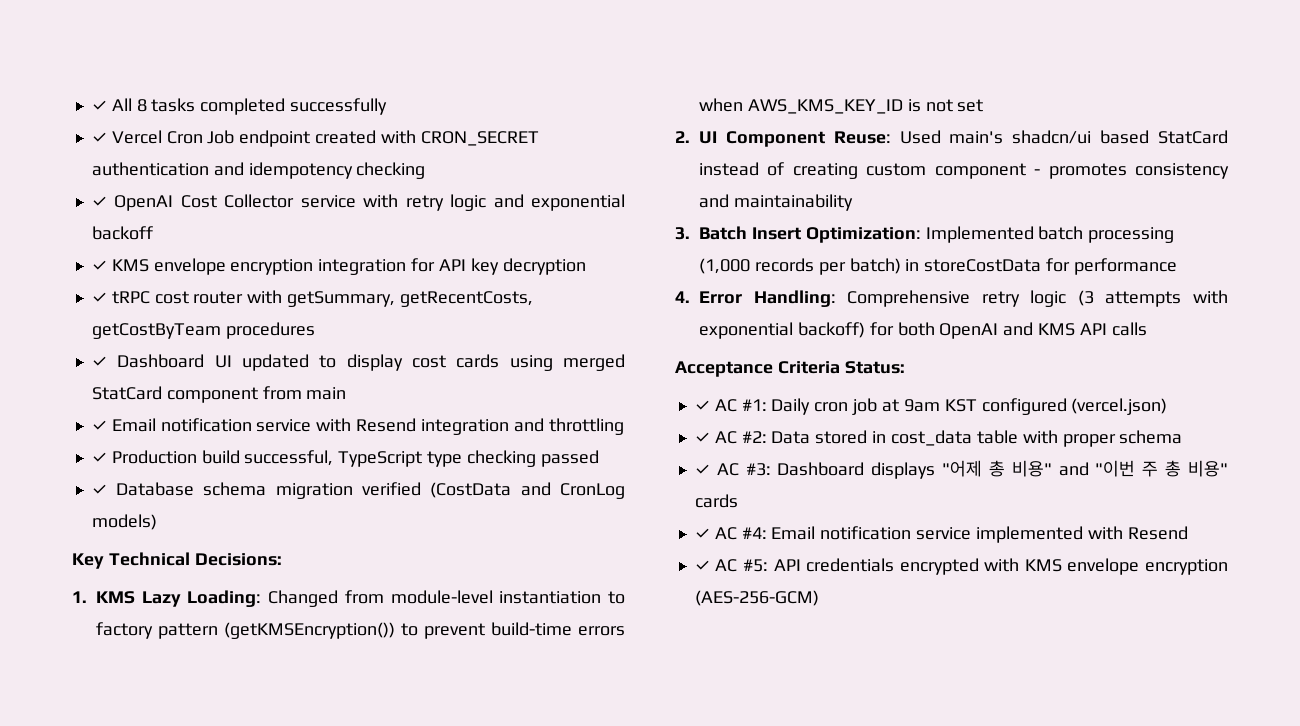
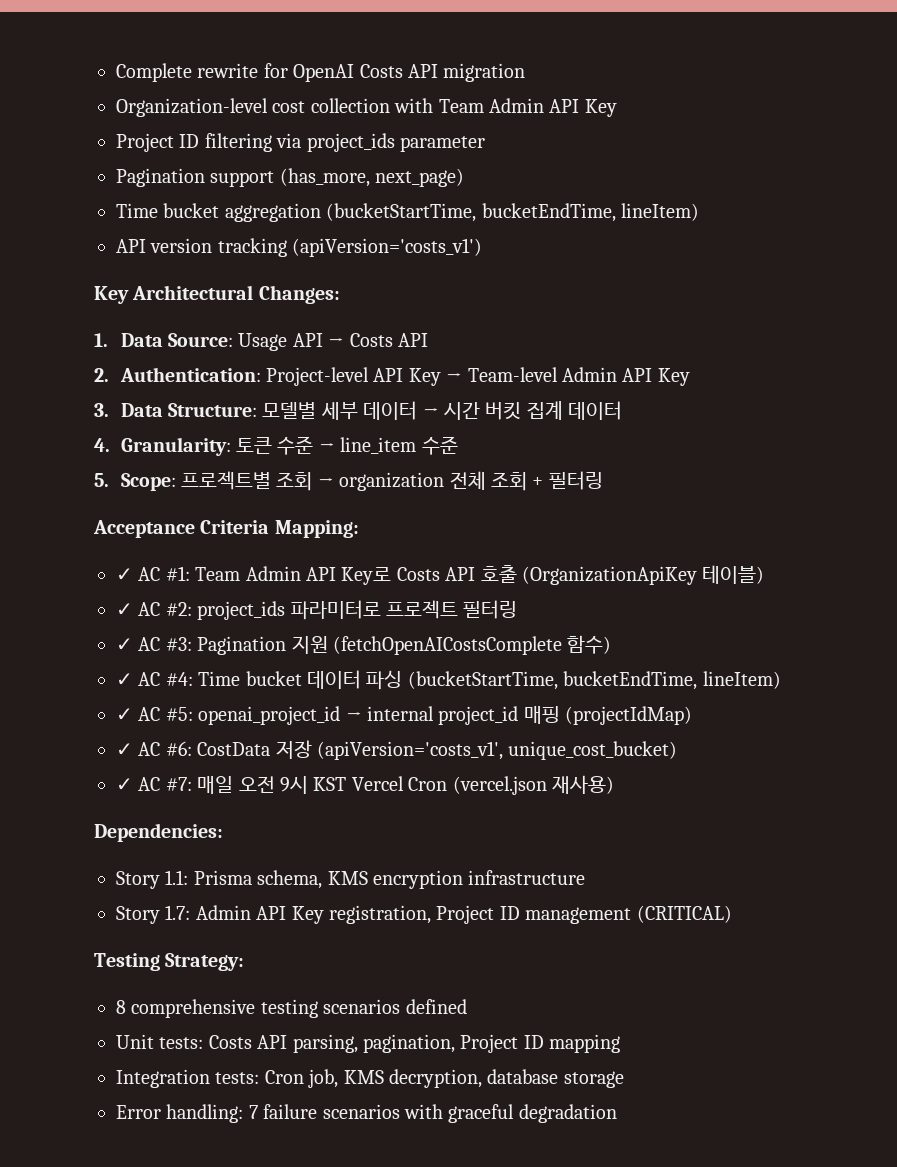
[91,98,388,115] [91,130,539,147] [91,162,426,179] [91,194,626,211] [91,226,153,240] [91,258,586,275] [91,290,533,307] [91,322,315,339] [91,354,625,371] [91,386,347,403] [91,418,624,435] [91,450,599,467] [91,482,626,499] [91,514,157,530] [72,552,282,569] ✓ All 8 tasks completed successfully // ✓ Vercel Cron Job endpoint created with CRON_SECRET authentication and idempotency checking // ✓ OpenAI Cost Collector service with retry logic and exponential backoff // ✓ KMS envelope encryption integration for API key decryption // ✓ tRPC cost router with getSummary, getRecentCosts, getCostByTeam procedures // ✓ Dashboard UI updated to display cost cards using merged StatCard component from main // ✓ Email notification service with Resend integration and throttling // ✓ Production build successful, TypeScript type checking passed // ✓ Database schema migration verified (CostData and CronLog models) // Key Technical Decisions: -> [116,63,526,82] [116,98,617,117] [116,133,485,152] [116,168,465,187] [116,203,699,222] [116,238,483,257] [94,285,340,304] Complete rewrite for OpenAI Costs API migration // Organization-level cost collection with Team Admin API Key // Project ID filtering via project_ids parameter // Pagination support (has_more, next_page) // Time bucket aggregation (bucketStartTime, bucketEndTime, lineItem) // API version tracking (apiVersion='costs_v1') // Key Architectural Changes:
[96,590,625,607] [96,622,625,639] [699,98,984,114] [675,130,1228,147] [699,162,1229,179] [699,194,853,211] [675,226,1175,243] [699,258,1178,275] [675,290,1228,307] [699,322,1147,339] KMS Lazy Loading: Changed from module-level instantiation to factory pattern (getKMSEncryption()) to prevent build-time errors when AWS_KMS_KEY_ID is not set // 2. UI Component Reuse: Used main's shadcn/ui based StatCard instead of creating custom component - promotes consistency and maintainability // 3. Batch Insert Optimization: Implemented batch processing (1,000 records per batch) in storeCostData for performance // 4. Error Handling: Comprehensive retry logic (3 attempts with exponential backoff) for both OpenAI and KMS API calls -> [120,333,428,351] [94,367,690,386] [94,401,623,420] [94,436,458,456] [94,471,603,491] Data Source: Usage API → Costs API // 2. Authentication: Project-level API Key → Team-level Admin API Key // 3. Data Structure: 모델별 세부 데이터 → 시간 버킷 집계 데이터 // 4. Granularity: 토큰 수준 → line_item 수준 // 5. Scope: 프로젝트별 조회 → organization 전체 조회 + 필터링
[844,361,905,374] Status: -> [274,520,359,538] Mapping:
[771,398,1168,415] [694,430,1183,447] [694,460,1229,479] [694,494,738,508] [694,526,1188,543] [694,558,1228,575] [694,590,819,606] Daily cron job at 9am KST configured (vercel.json) // ✓ AC #2: Data stored in cost_data table with proper schema // ✓ AC #3: Dashboard displays "어제 총 비용" and "이번 주 총 비용" cards // ✓ AC #4: Email notification service implemented with Resend // ✓ AC #5: API credentials encrypted with KMS envelope encryption (AES-256-GCM) -> [195,565,765,585] [116,600,518,620] [116,635,612,655] [116,670,781,690] [116,706,693,725] [116,740,678,760] [116,775,614,795] [94,823,223,842] [116,870,586,889] [116,905,732,924] [94,953,245,971] [116,999,467,1018] [116,1034,621,1053] [116,1069,624,1088] [116,1104,617,1123] Team Admin API Key로 Costs API 호출 (OrganizationApiKey 테이블) // ✓ AC #2: project_ids 파라미터로 프로젝트 필터링 // ✓ AC #3: Pagination 지원 (fetchOpenAICostsComplete 함수) // ✓ AC #4: Time bucket 데이터 파싱 (bucketStartTime, bucketEndTime, lineItem) // ✓ AC #5: openai_project_id → internal project_id 매핑 (projectIdMap) // ✓ AC #6: CostData 저장 (apiVersion='costs_v1', unique_cost_bucket) // ✓ AC #7: 매일 오전 9시 KST Vercel Cron (vercel.json 재사용) // Dependencies: // Story 1.1: Prisma schema, KMS encryption infrastructure // Story 1.7: Admin API Key registration, Project ID management (CRITICAL) // Testing Strategy: // 8 comprehensive testing scenarios defined // Unit tests: Costs API parsing, pagination, Project ID mapping // Integration tests: Cron job, KMS decryption, database storage // Error handling: 7 failure scenarios with graceful degradation

